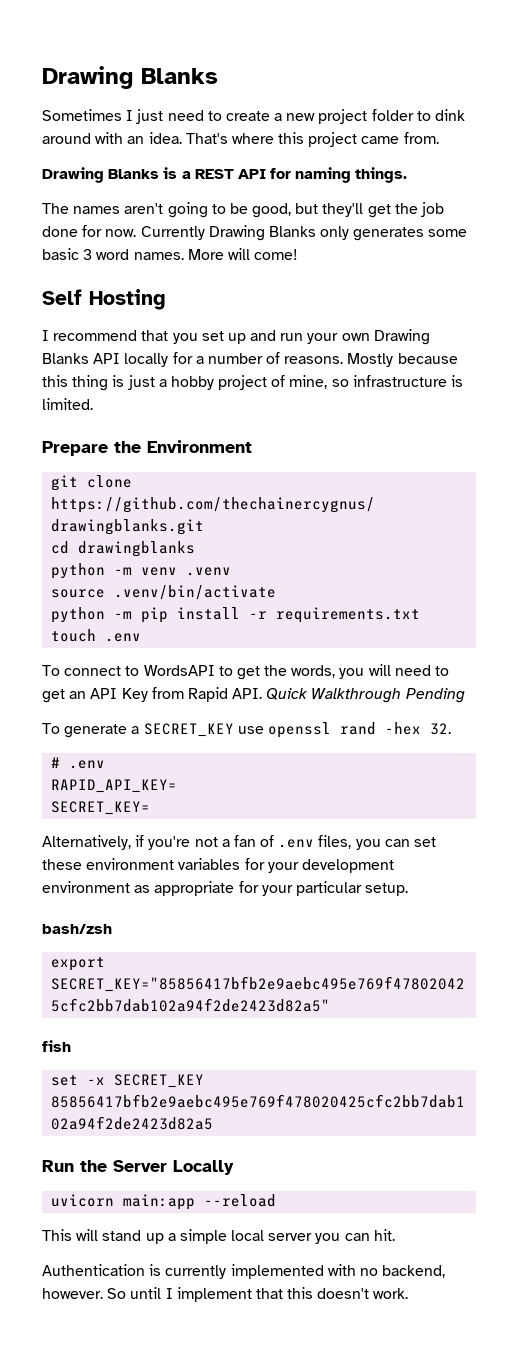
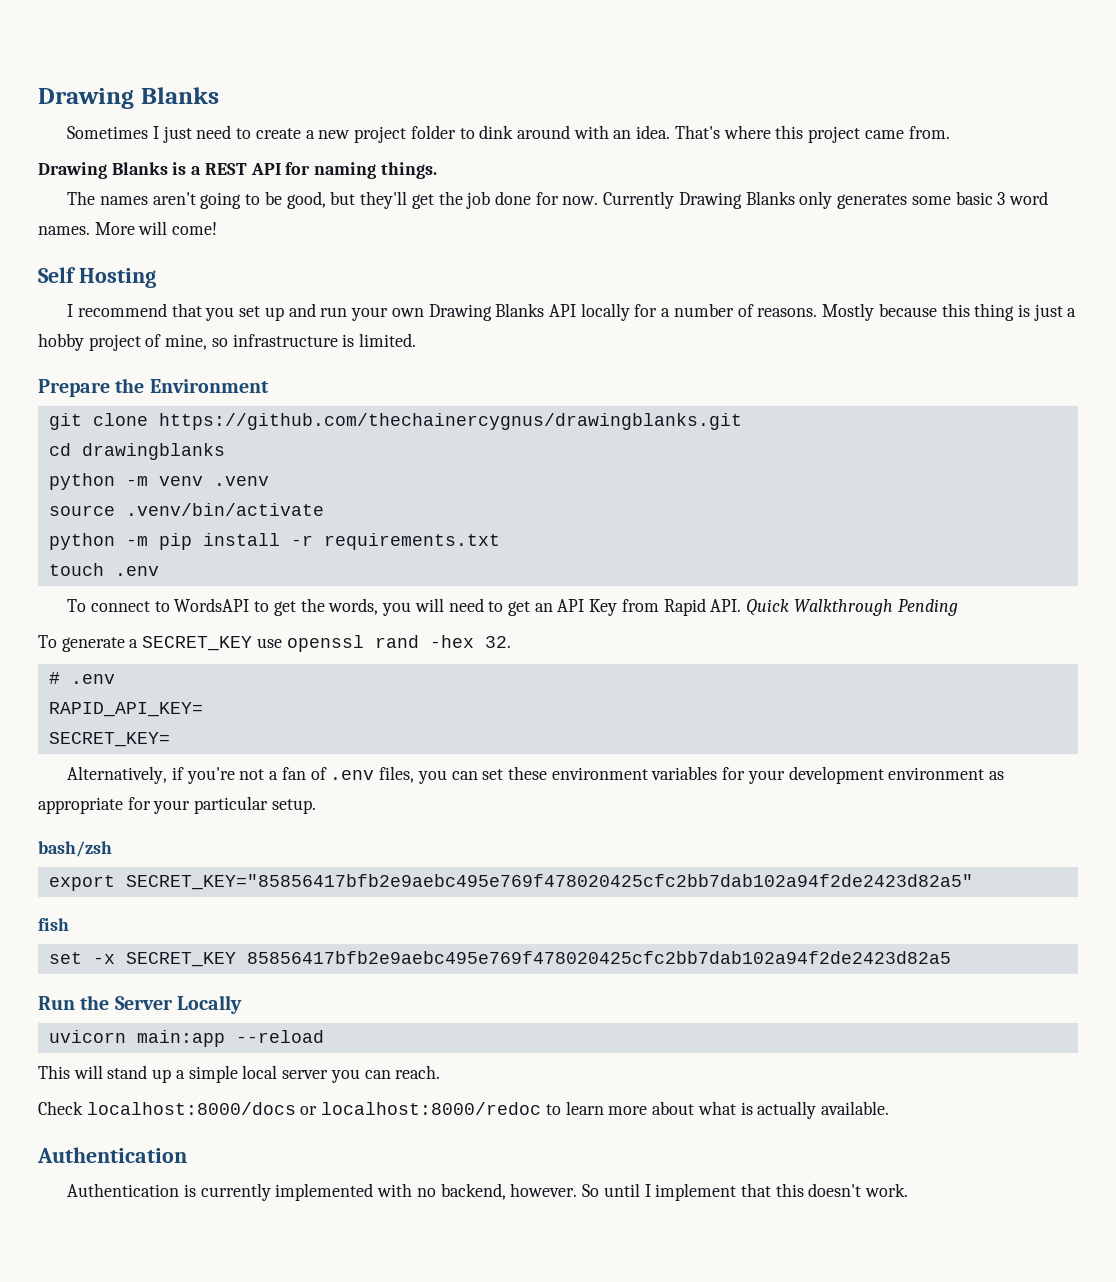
[373,1229,395,1241] hit. -> [395,1065,441,1079] [38,1101,889,1119] [37,1147,187,1163] reach. // Check localhost:8000/docs or localhost:8000/redoc to learn more about what is actually available. // Authentication

